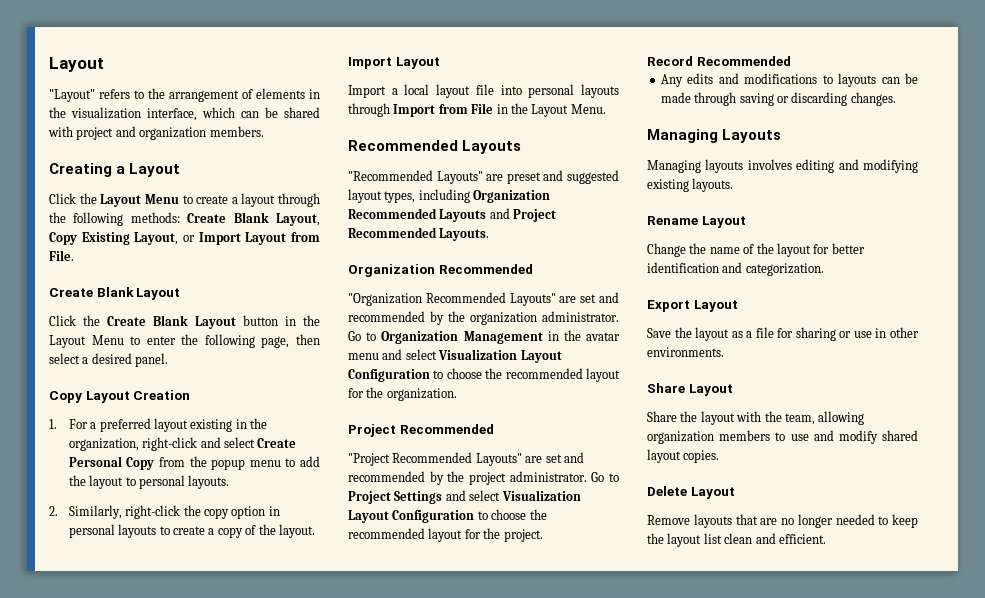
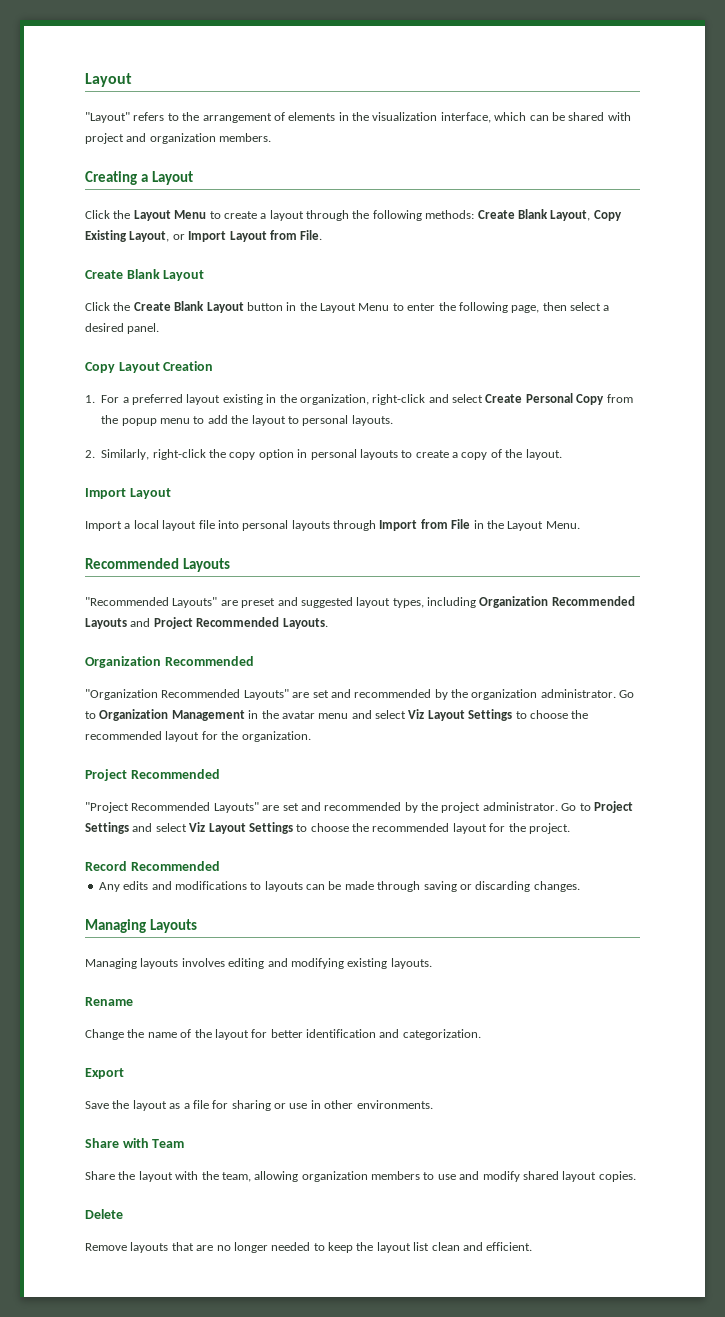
[438,349,562,363] [348,369,430,382] Visualization Layout Configuration -> [408,709,513,721] Viz Layout Settings
[501,490,581,501] [348,510,475,523] Visualization Layout Configuration -> [189,822,293,834] Viz Layout Settings
[701,216,746,228] Layout -> (133, 1001) none
[693,300,738,312] Layout -> (124, 1073) none
[688,384,733,396] Layout -> [122,1138,185,1148] with Team
[690,487,735,499] Layout -> (123, 1214) none

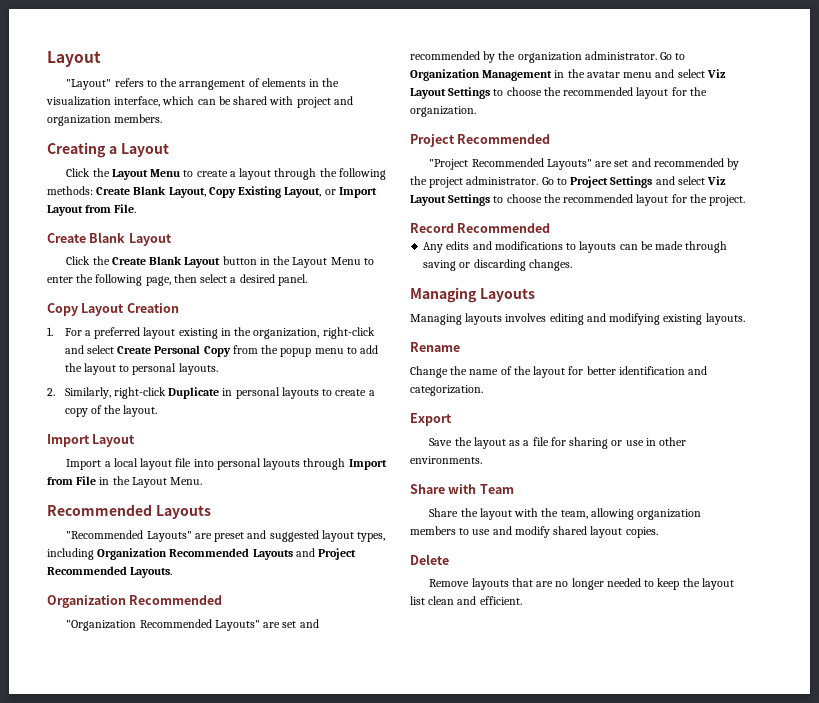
[209,449,294,460] the copy option -> [168,387,220,399] Duplicate

